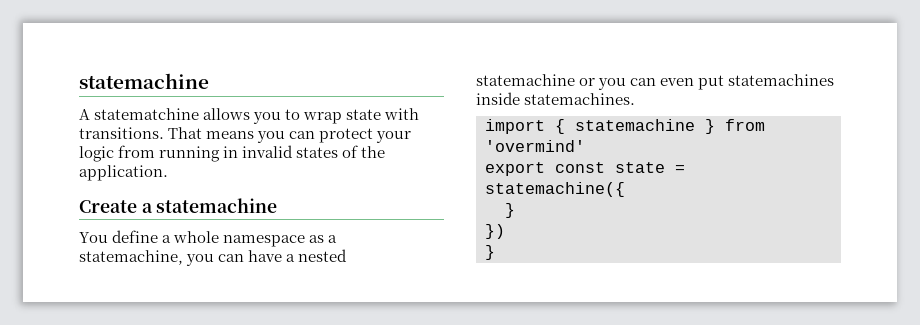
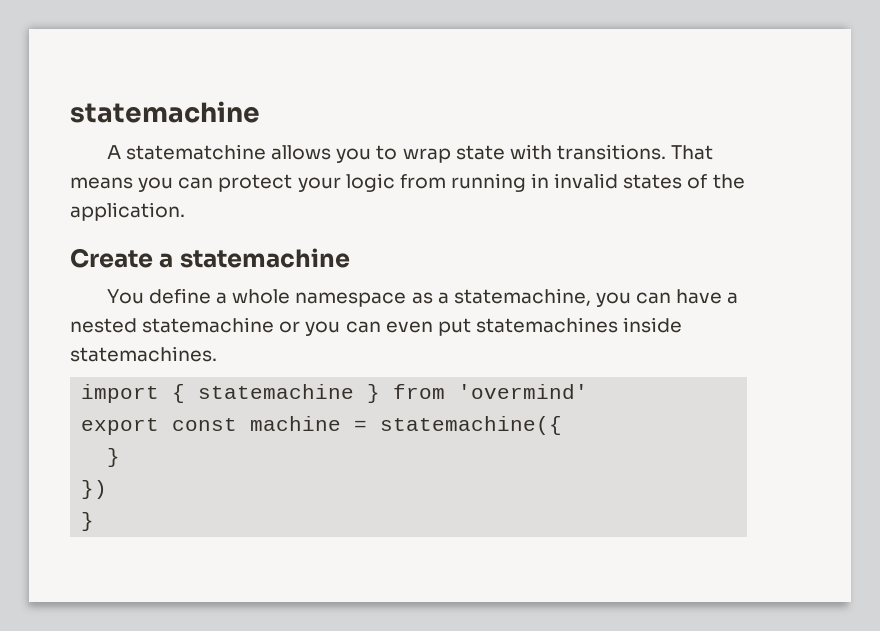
[615,162,665,173] state -> [250,416,342,431] machine

